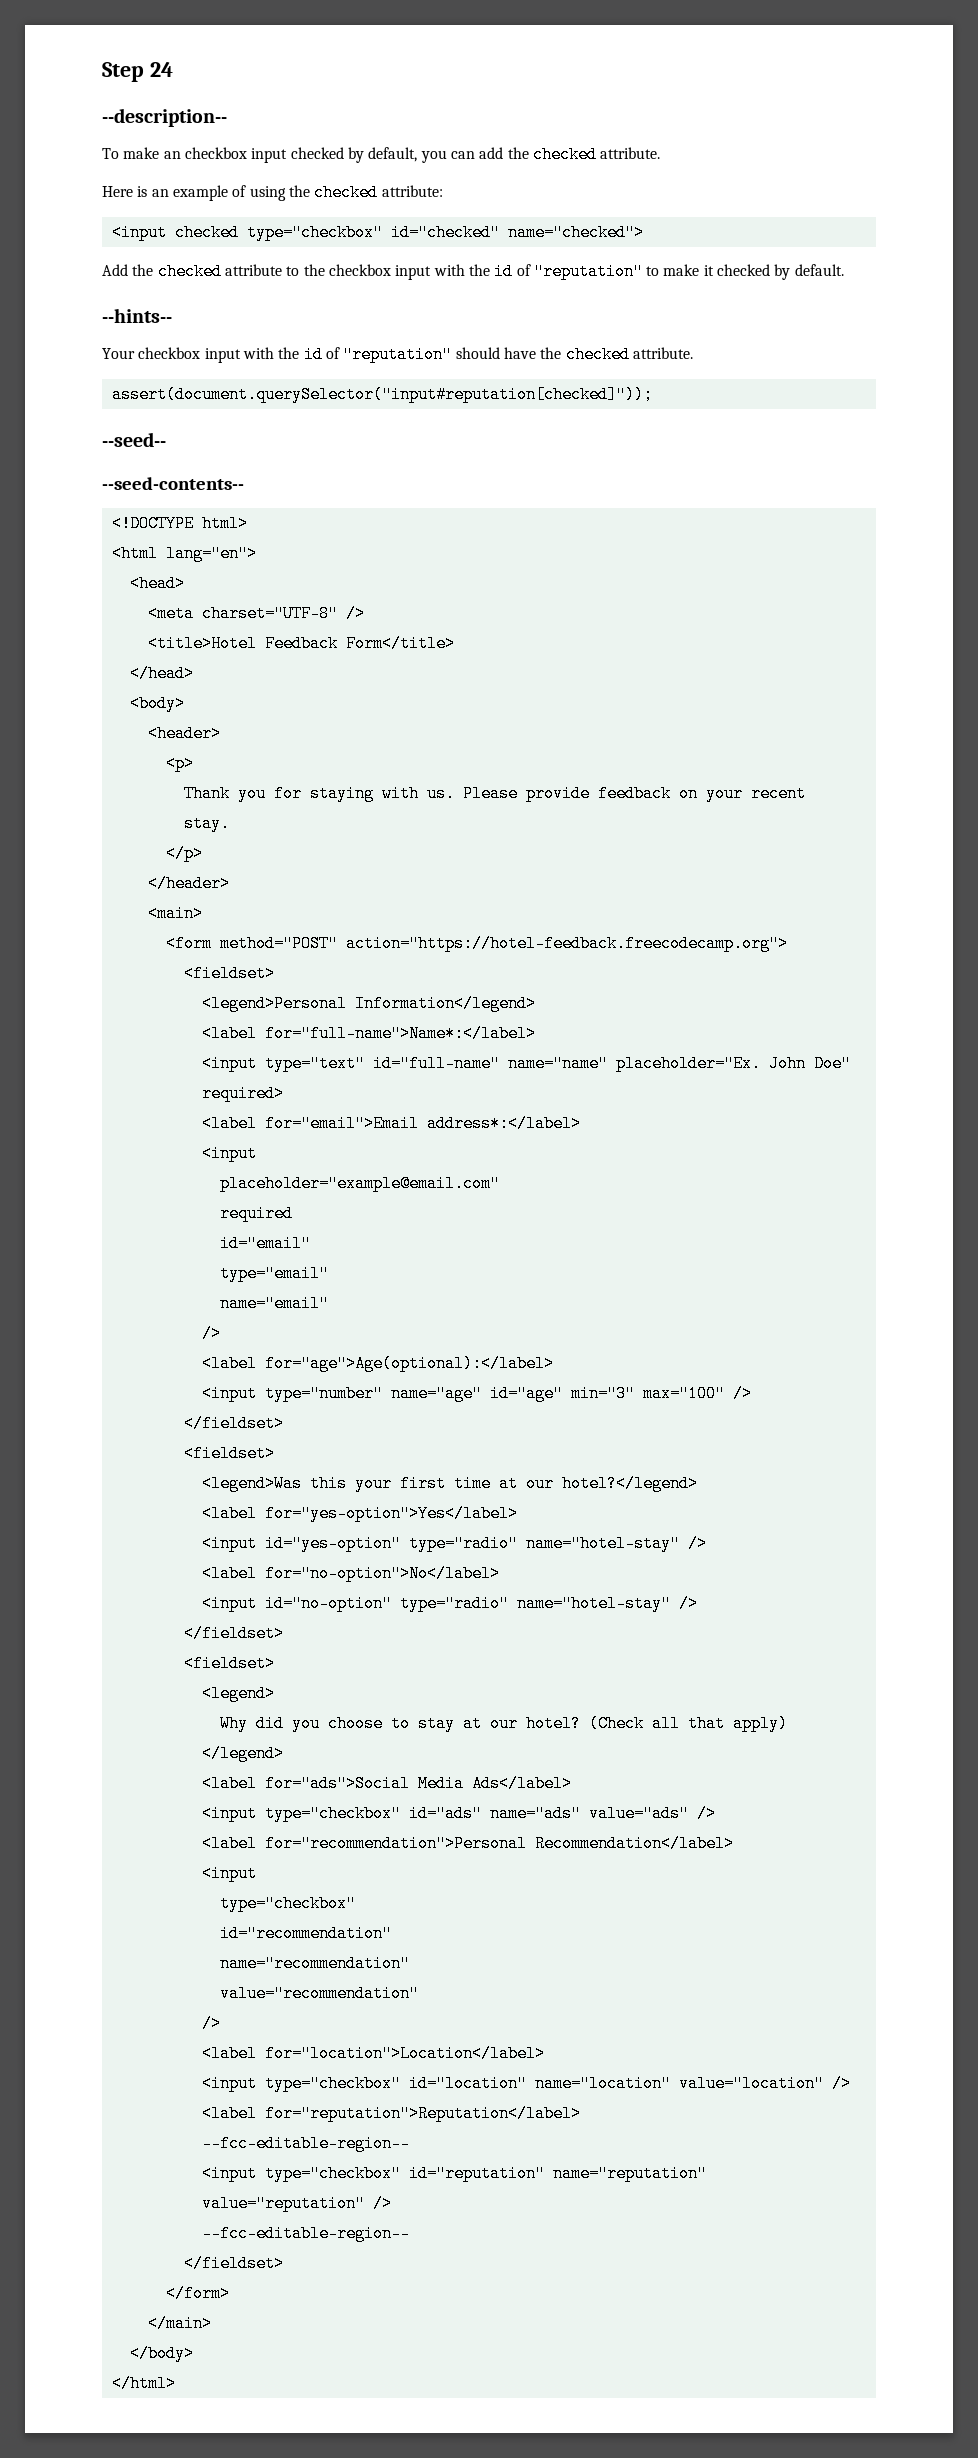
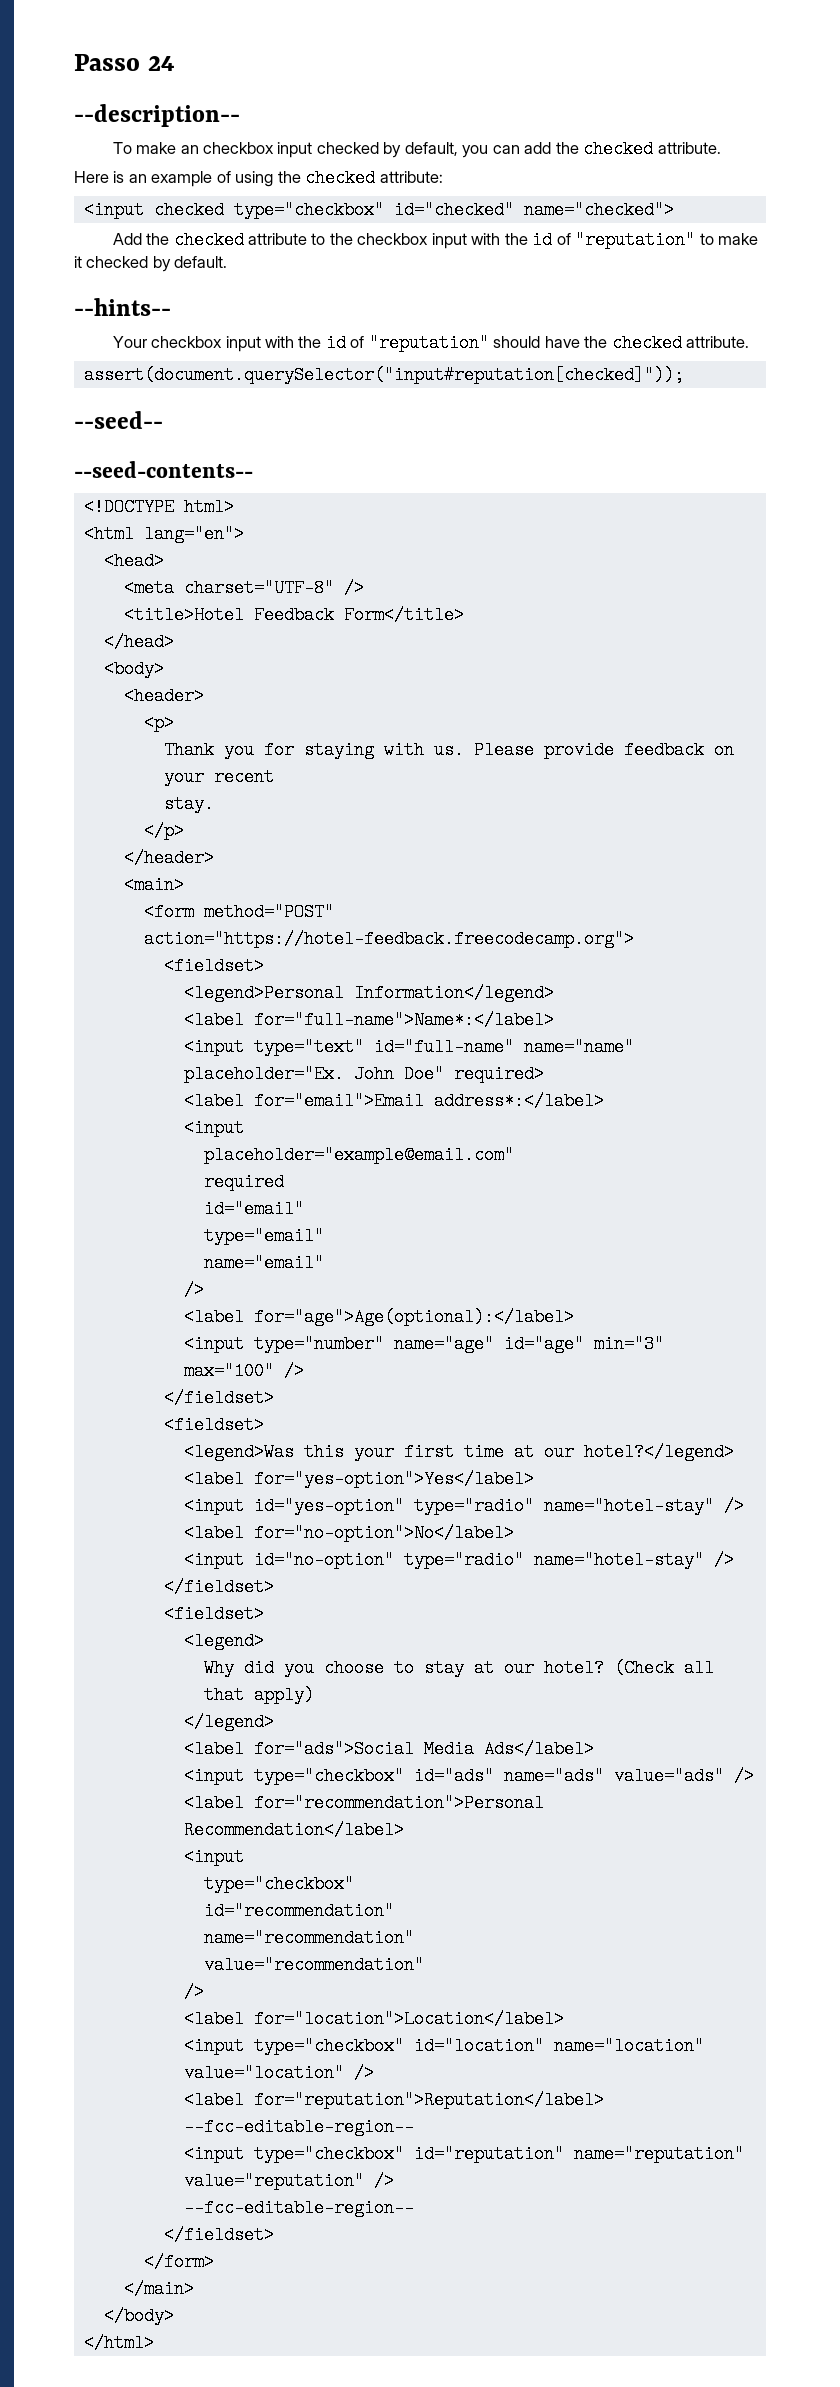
[102,62,144,82] Step -> [74,54,140,71] Passo

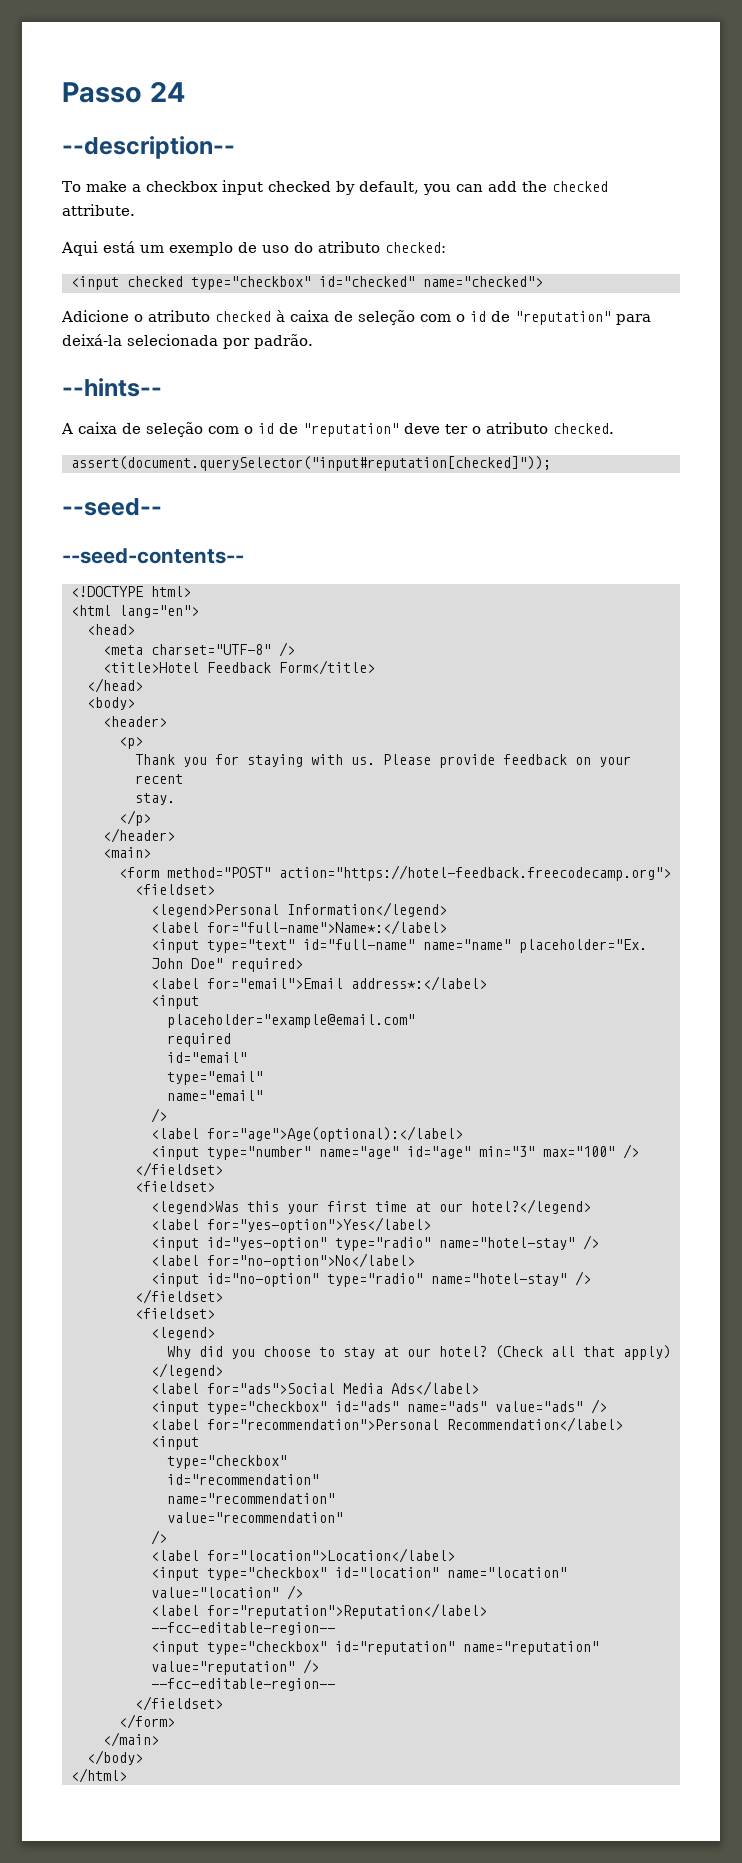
[180,145,199,154] an -> [131,184,141,192] a
[74,169,443,187] Here is an example of using the checked attribute: -> [61,241,446,256] Aqui está um exemplo de uso do atributo checked:
[112,231,759,249] [74,256,228,272] [74,298,171,316] [112,334,750,352] Add the checked attribute to the checkbox input with the id of "reputation" to make it checked by default. // --hints-- // Your checkbox input with the id of "reputation" should have the checked attribute. -> [61,310,651,325] [62,334,313,349] [62,378,162,397] [61,422,614,437] Adicione o atributo checked à caixa de seleção com o id de "reputation" para deixá-la selecionada por padrão. // --hints-- // A caixa de seleção com o id de "reputation" deve ter o atributo checked.

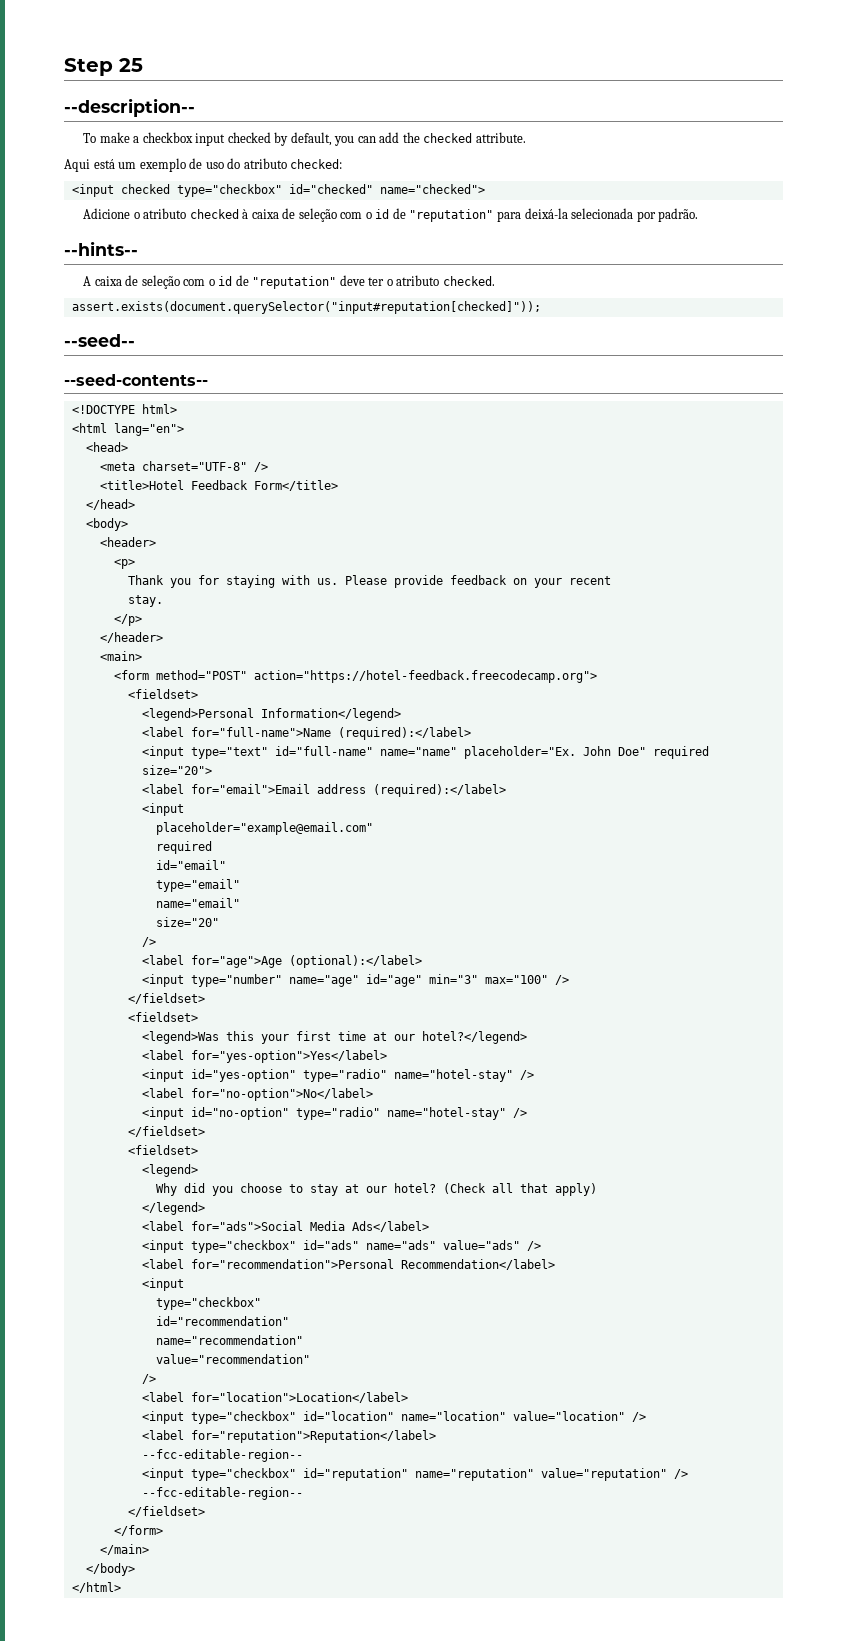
[62,81,185,103] Passo 24 -> [64,58,143,76] Step 25
[71,456,551,471] assert(document.querySelector("input#reputation[checked]")); -> [71,301,541,314] assert.exists(document.querySelector("input#reputation[checked]"));
[207,920,447,935] for="full-name">Name*:</label> -> [190,727,471,740] for="full-name">Name (required):</label>
[231,958,303,972] required> -> [652,746,709,759] [141,765,212,775] required size="20">
[351,976,487,991] address*:</label> -> [316,784,506,797] address (required):</label>
[151,1108,167,1123] [151,1126,463,1142] // /> // <label for="age">Age(optional):</label> -> [155,917,219,927] [141,937,156,947] [141,955,422,968] // size="20" // /> // <label for="age">Age (optional):</label>

